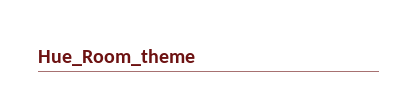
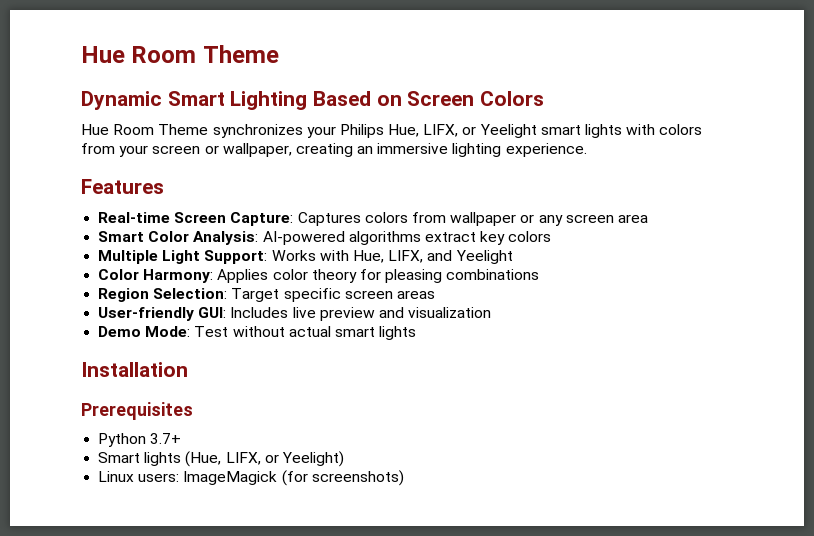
[38,49,195,66] Hue_Room_theme -> [81,45,279,63] [81,91,545,110] [81,124,703,138] [81,143,587,157] [81,179,164,194] [98,212,648,226] [98,231,552,245] [98,250,513,264] [98,269,540,283] [98,288,435,302] [98,307,492,321] [98,326,417,340] [81,362,188,377] [81,402,193,420] [98,433,182,447] [98,451,344,467] [98,470,404,486] Hue Room Theme // Dynamic Smart Lighting Based on Screen Colors // Hue Room Theme synchronizes your Philips Hue, LIFX, or Yeelight smart lights with colors from your screen or wallpaper, creating an immersive lighting experience. // Features // Real-time Screen Capture: Captures colors from wallpaper or any screen area // Smart Color Analysis: AI-powered algorithms extract key colors // Multiple Light Support: Works with Hue, LIFX, and Yeelight // Color Harmony: Applies color theory for pleasing combinations // Region Selection: Target specific screen areas // User-friendly GUI: Includes live preview and visualization // Demo Mode: Test without actual smart lights // Installation // Prerequisites // Python 3.7+ // Smart lights (Hue, LIFX, or Yeelight) // Linux users: ImageMagick (for screenshots)

